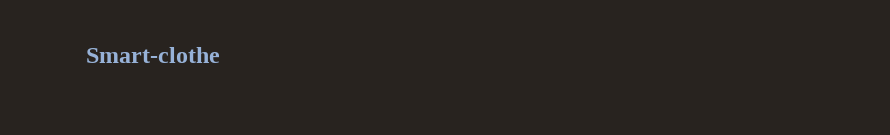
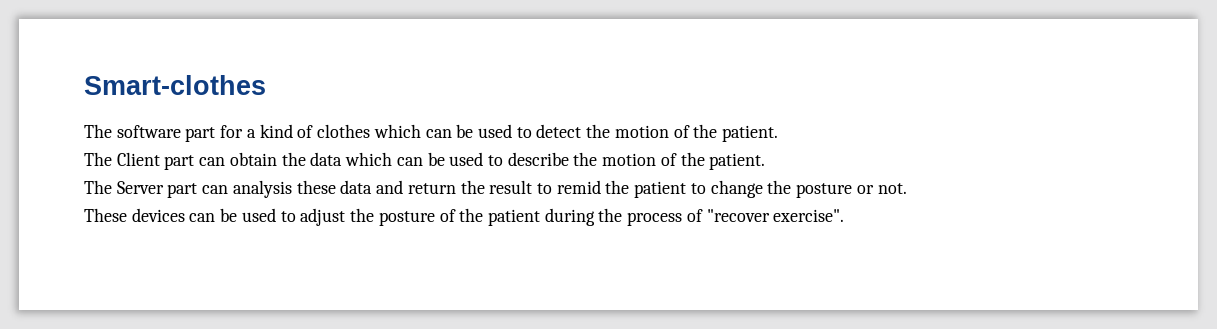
[86,47,220,63] Smart-clothe -> [84,75,266,95] [84,124,779,142] [84,152,766,170] [84,180,907,198] [84,208,845,226] Smart-clothes // The software part for a kind of clothes which can be used to detect the motion of the patient. // The Client part can obtain the data which can be used to describe the motion of the patient. // The Server part can analysis these data and return the result to remid the patient to change the posture or not. // These devices can be used to adjust the posture of the patient during the process of "recover exercise".

